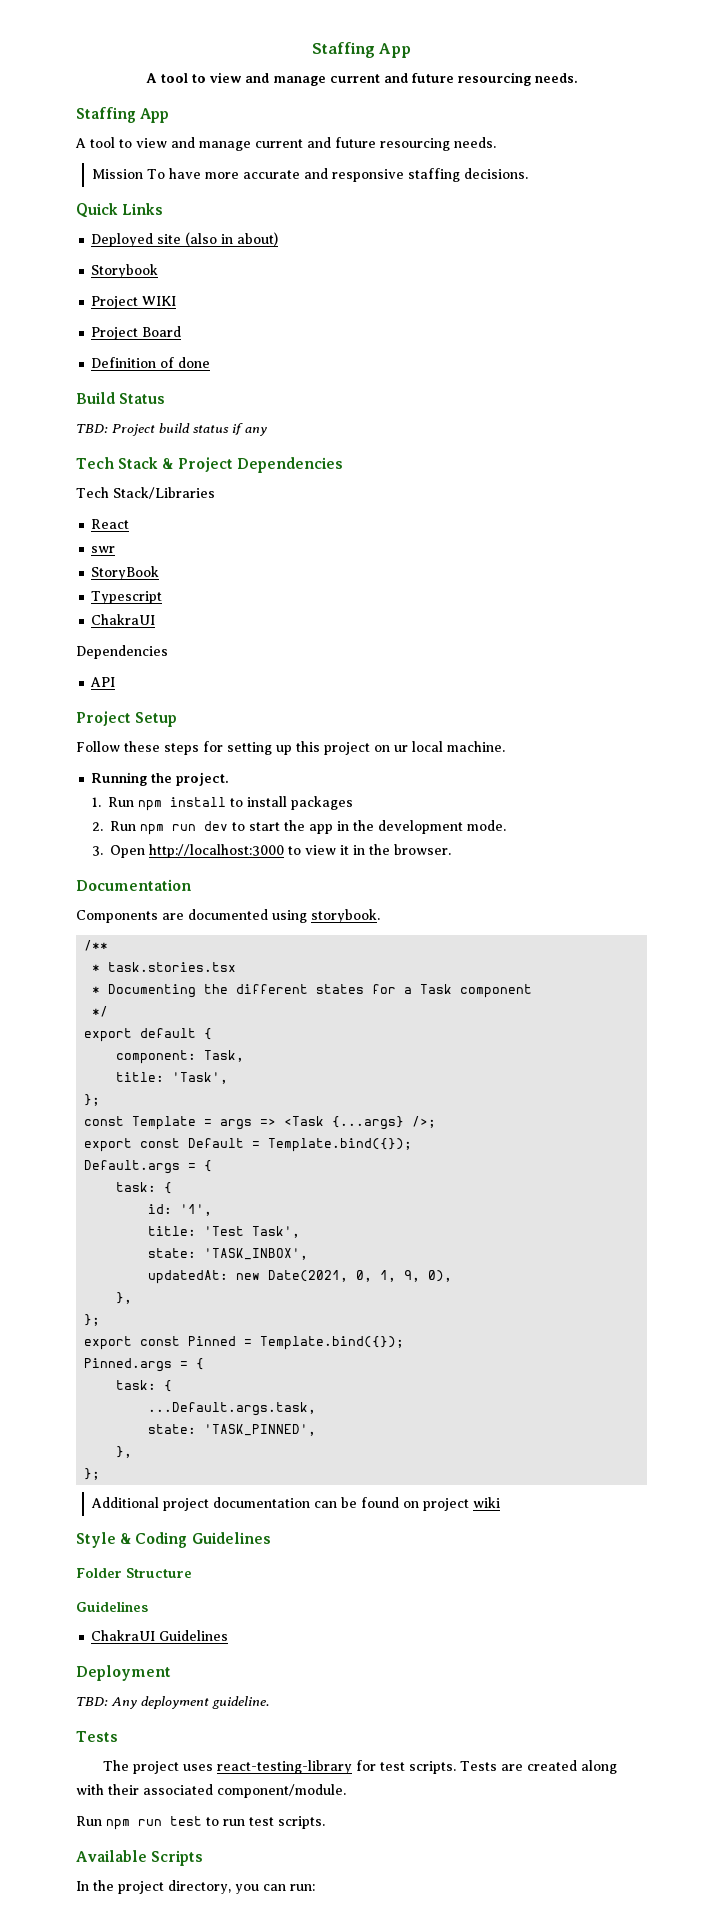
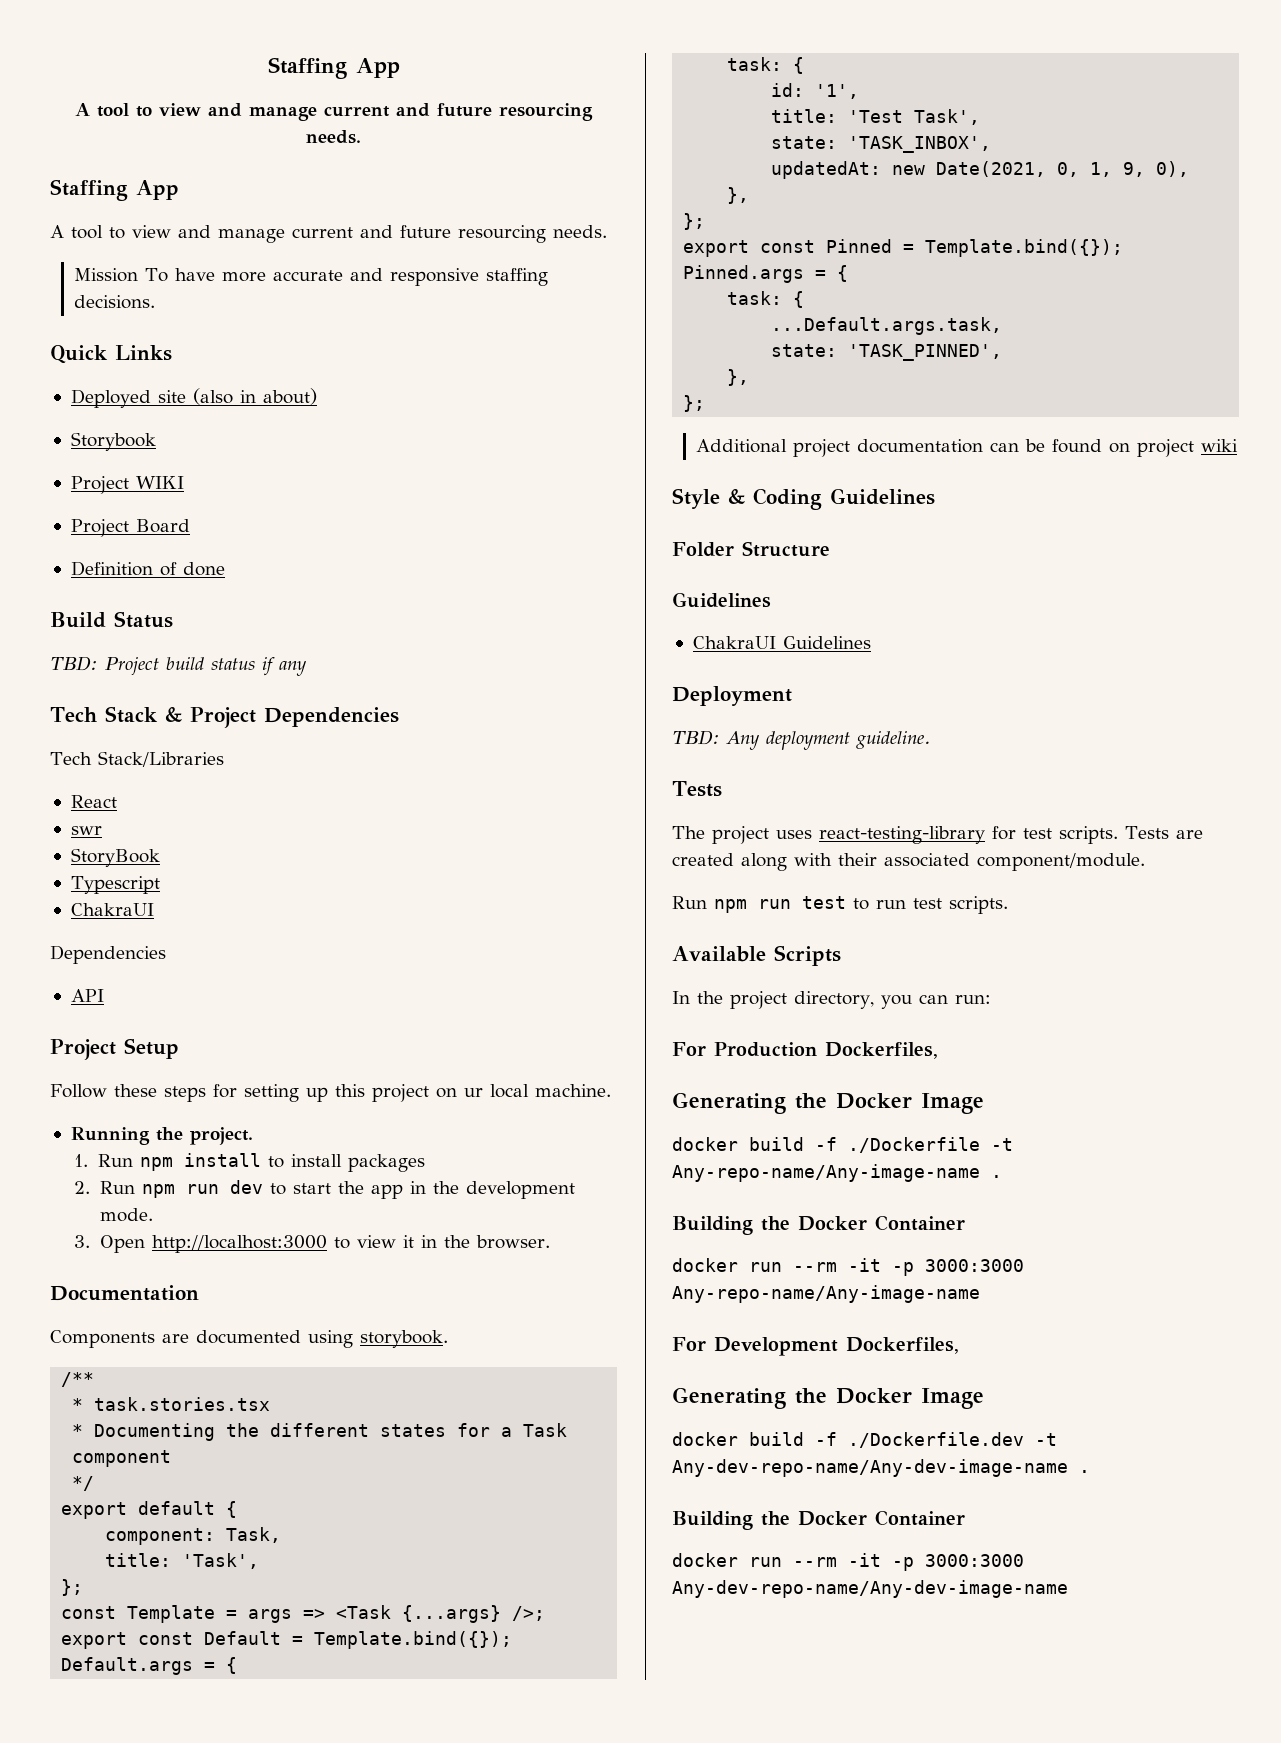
(315, 1887) none -> [672,1042,938,1059] [672,1092,984,1114] [672,1137,1013,1153] [672,1164,1002,1182] [672,1215,965,1235] [672,1258,1024,1276] [672,1285,980,1303] [672,1337,959,1356] [672,1387,984,1409] [672,1432,1057,1448] [672,1459,1090,1477] [672,1510,965,1530] [672,1553,1024,1571] [672,1580,1068,1598] // For Production Dockerfiles, // Generating the Docker Image // docker build -f ./Dockerfile -t Any-repo-name/Any-image-name . // Building the Docker Container // docker run --rm -it -p 3000:3000 Any-repo-name/Any-image-name // For Development Dockerfiles, // Generating the Docker Image // docker build -f ./Dockerfile.dev -t Any-dev-repo-name/Any-dev-image-name . // Building the Docker Container // docker run --rm -it -p 3000:3000 Any-dev-repo-name/Any-dev-image-name

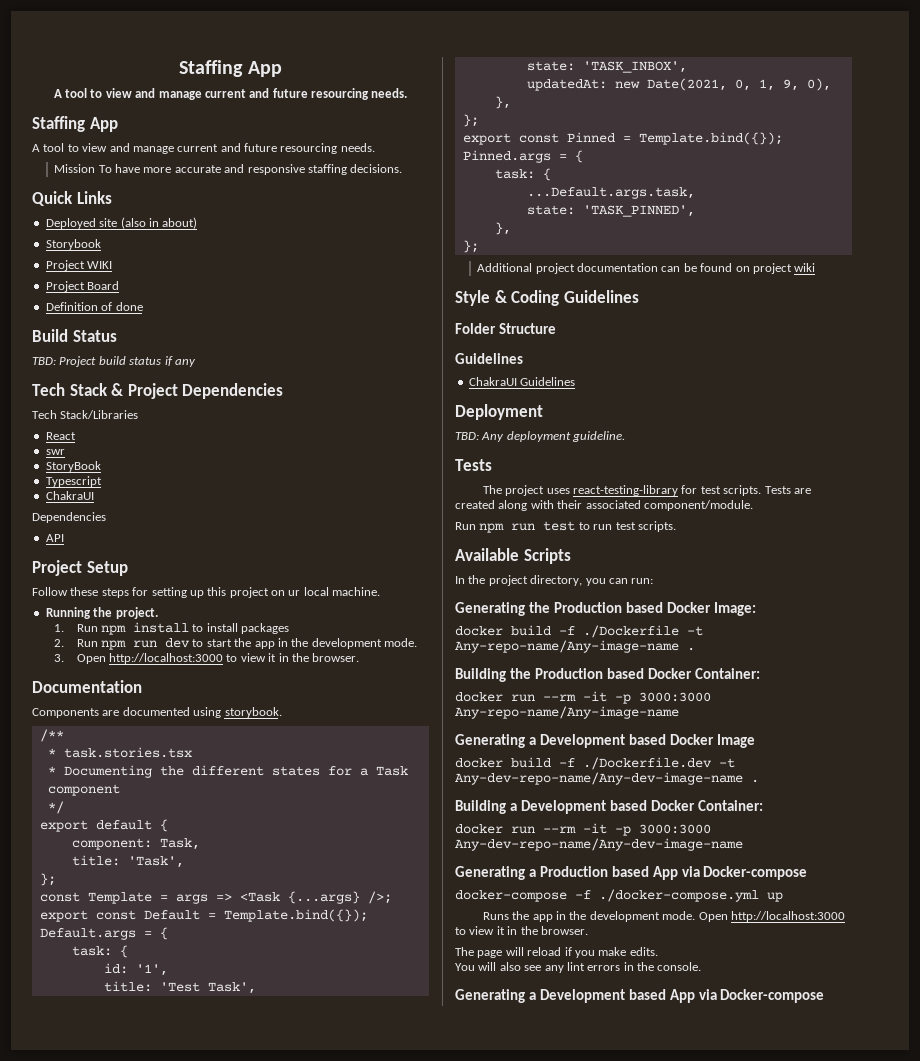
[672,1042,938,1059] [672,1092,984,1114] // For Production Dockerfiles, // Generating the Docker Image -> [455,602,756,616] // Generating the Production based Docker Image:
[798,1215,965,1231] Docker Container -> [534,668,760,679] Production based Docker Container:
[672,1337,959,1356] [672,1387,827,1409] For Development Dockerfiles, // Generating the -> [455,734,666,748] Generating a Development based
[761,1510,965,1526] the Docker Container -> [509,800,763,814] a Development based Docker Container:
(1068, 1589) none -> [455,866,808,880] [455,889,783,902] [482,911,845,922] [455,926,588,935] [455,947,658,958] [455,962,702,973] [455,989,825,1003] // Generating a Production based App via Docker-compose // docker-compose -f ./docker-compose.yml up // Runs the app in the development mode. Open http://localhost:3000 to view it in the browser. // The page will reload if you make edits. // You will also see any lint errors in the console. // Generating a Development based App via Docker-compose

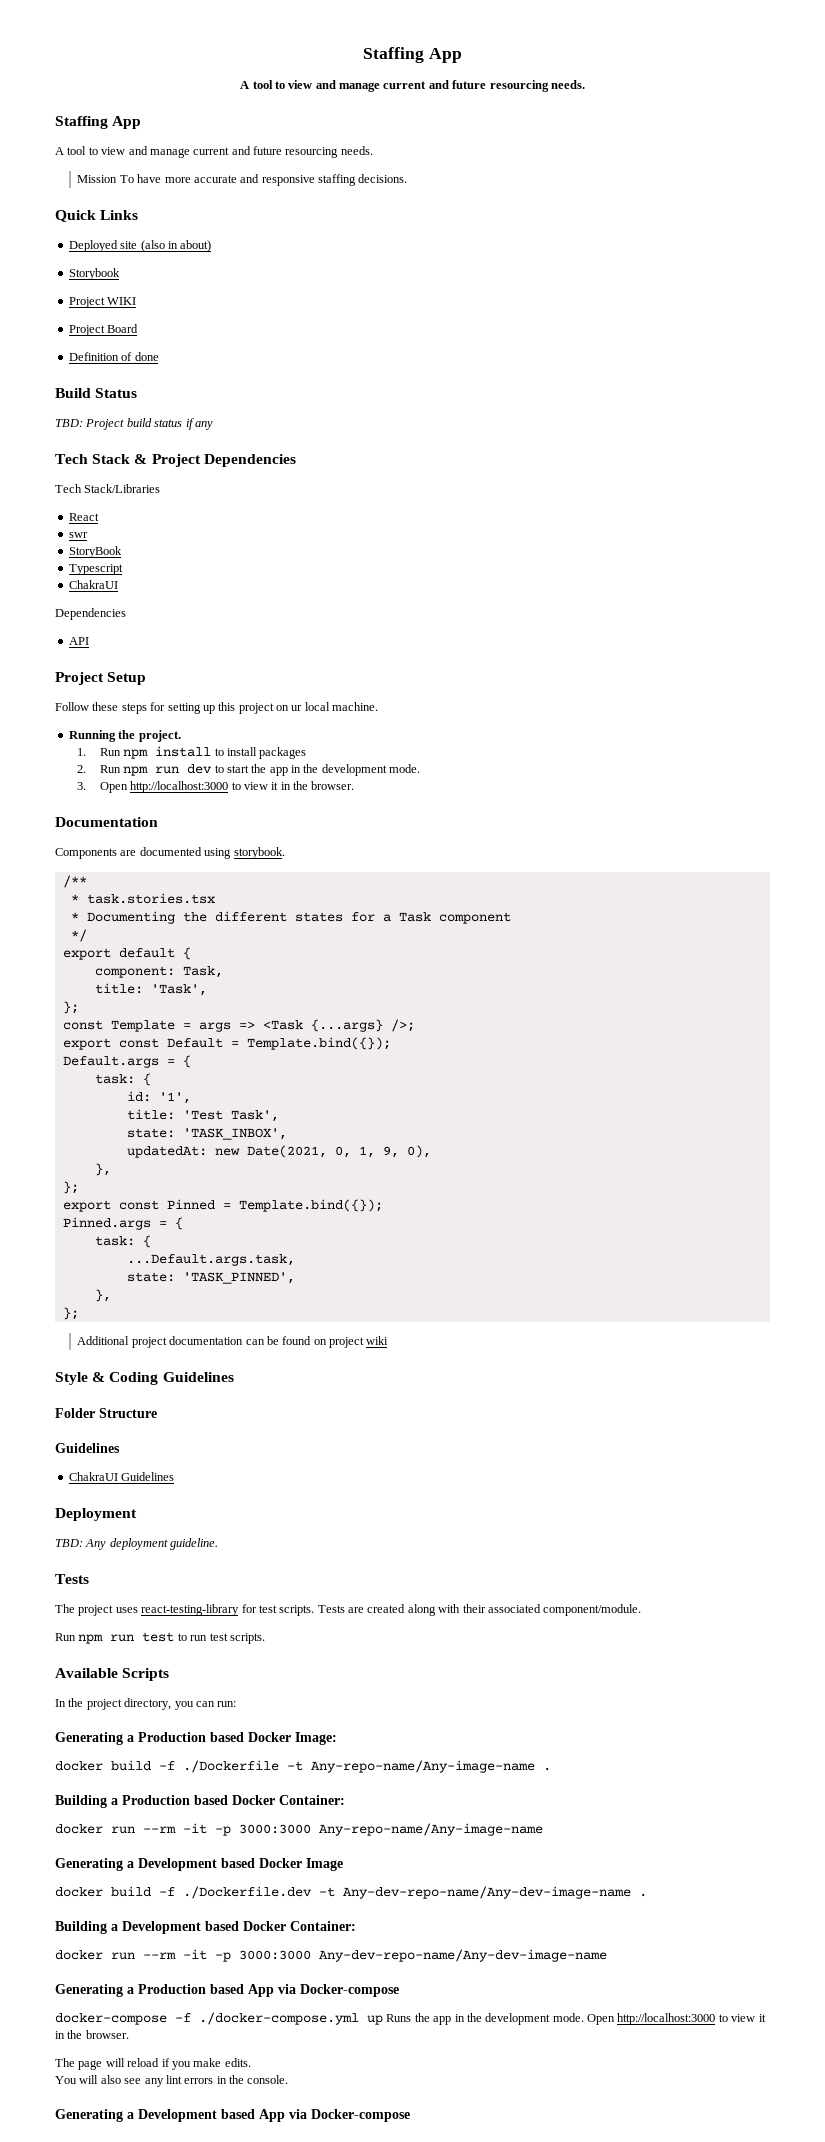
[528,602,550,613] the -> [127,1735,134,1742] a
[509,668,531,679] the -> [111,1798,118,1805] a
(783, 897) // -> (383, 2020) none

